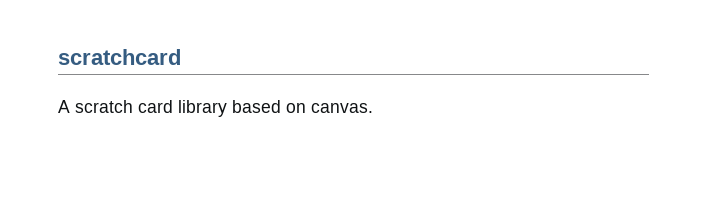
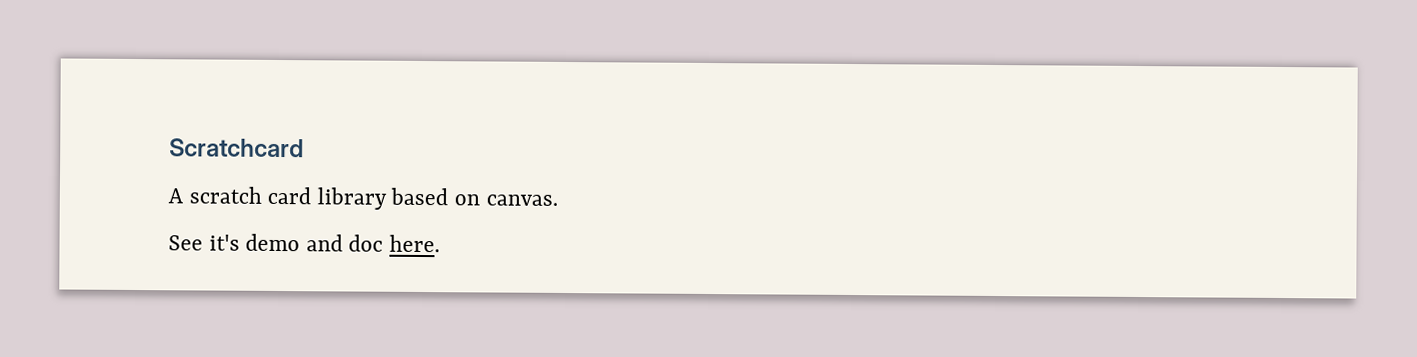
[58,49,181,65] scratchcard -> [169,138,304,158] Scratchcard
(373, 108) none -> [168,233,441,253] // See it's demo and doc here.

